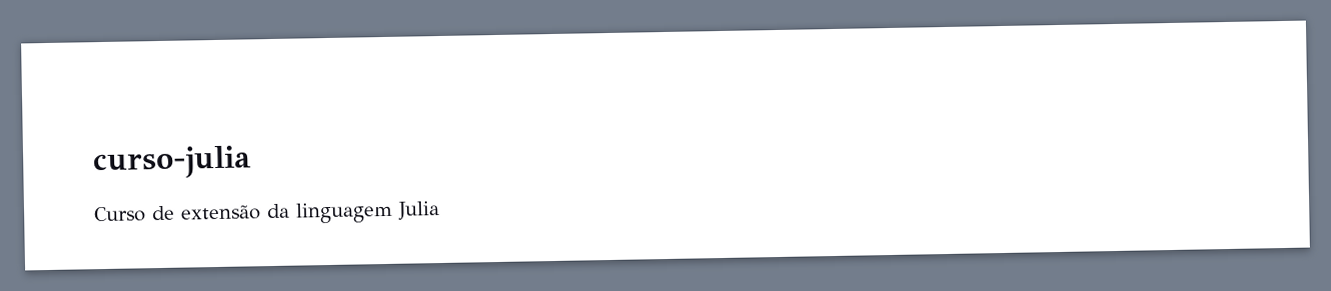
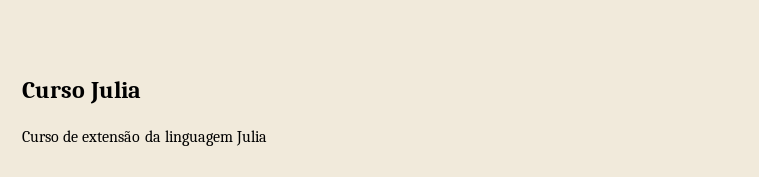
[92,145,251,180] curso-julia -> [22,81,142,104] Curso Julia

